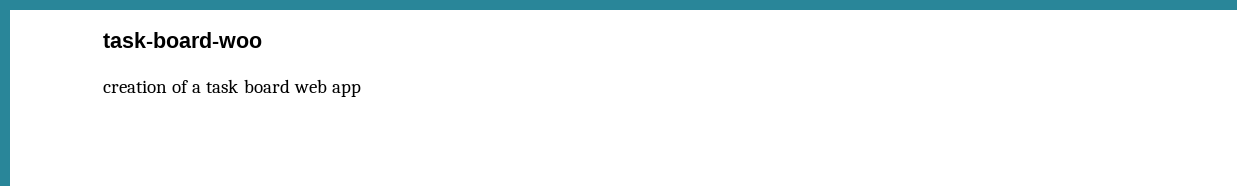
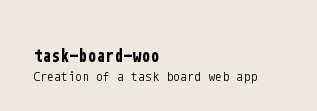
[103,80,167,93] creation -> [33,71,89,81] Creation

